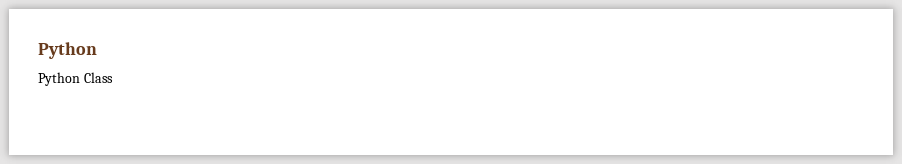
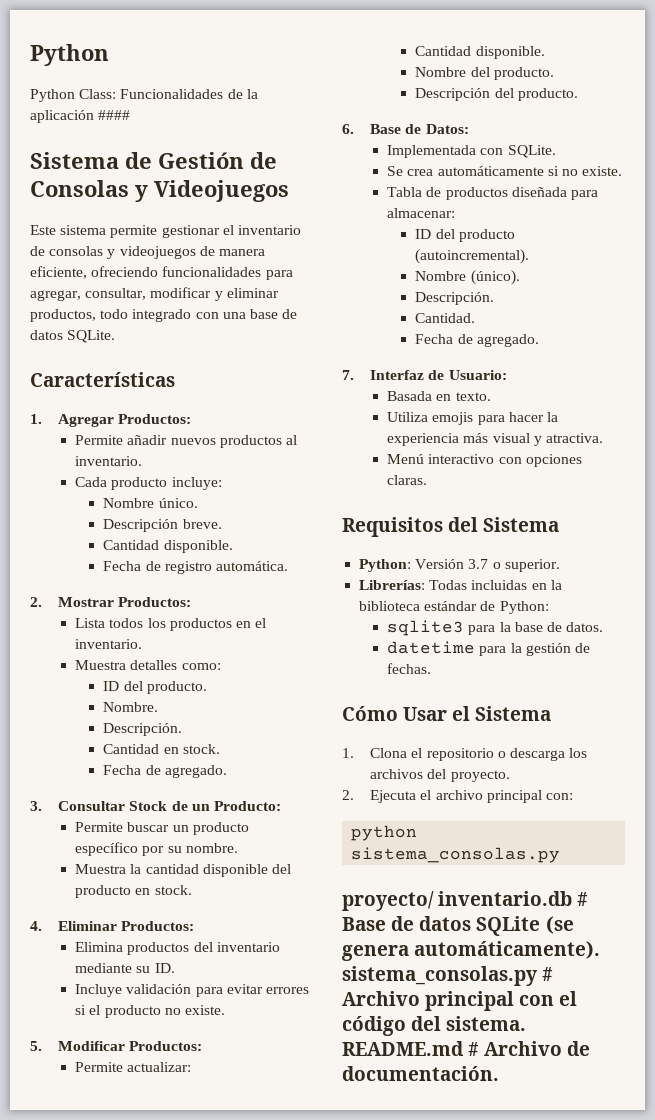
[83,72,113,83] Class -> [79,89,258,99] [30,110,131,123] [30,152,277,169] [30,180,289,202] [30,225,301,238] [30,246,265,259] [30,266,293,280] [30,287,279,301] [30,309,298,322] [30,330,116,343] [30,372,175,387] [30,414,192,427] [75,435,297,448] [75,456,143,466] [75,477,222,490] [103,498,198,508] [103,519,222,532] [103,540,233,553] [103,561,288,574] [30,597,192,607] [75,618,267,631] [75,639,143,649] [75,660,221,670] [103,681,207,694] [103,702,159,712] [103,723,183,736] [103,744,220,754] [103,765,227,778] [30,801,281,811] [75,822,249,835] [75,842,238,856] [75,864,291,877] [75,885,192,898] [30,921,195,931] [75,942,280,955] [75,963,175,973] [75,984,309,997] [75,1005,225,1018] [30,1041,203,1051] [75,1062,192,1072] [415,46,545,59] [415,67,554,80] [415,88,578,101] [342,124,469,134] [387,145,556,158] [387,166,623,176] [387,187,598,200] [387,208,456,218] [415,229,515,242] [415,249,530,264] [415,270,520,285] [415,292,495,305] [415,313,476,323] [415,334,539,347] [342,370,507,380] [387,391,491,401] [387,412,558,425] [387,433,603,446] [387,454,582,467] [387,475,428,485] [342,517,560,537] [359,559,560,572] [359,580,562,590] [359,601,549,614] [387,620,604,636] [387,641,590,656] [387,663,432,674] [342,706,552,721] [342,748,588,761] [370,769,510,782] [342,790,573,803] [351,825,418,841] [351,847,561,863] [342,891,589,911] [342,916,574,936] [342,941,601,961] [342,966,554,986] [342,991,578,1011] [342,1016,527,1036] [342,1041,591,1056] [342,1066,499,1081] Class: Funcionalidades de la aplicación #### // Sistema de Gestión de Consolas y Videojuegos // Este sistema permite gestionar el inventario de consolas y videojuegos de manera eficiente, ofreciendo funcionalidades para agregar, consultar, modificar y eliminar productos, todo integrado con una base de datos SQLite. // Características // 1. Agregar Productos: // Permite añadir nuevos productos al inventario. // Cada producto incluye: // Nombre único. // Descripción breve. // Cantidad disponible. // Fecha de registro automática. // 2. Mostrar Productos: // Lista todos los productos en el inventario. // Muestra detalles como: // ID del producto. // Nombre. // Descripción. // Cantidad en stock. // Fecha de agregado. // 3. Consultar Stock de un Producto: // Permite buscar un producto específico por su nombre. // Muestra la cantidad disponible del producto en stock. // 4. Eliminar Productos: // Elimina productos del inventario mediante su ID. // Incluye validación para evitar errores si el producto no existe. // 5. Modificar Productos: // Permite actualizar: // Cantidad disponible. // Nombre del producto. // Descripción del producto. // 6. Base de Datos: // Implementada con SQLite. // Se crea automáticamente si no existe. // Tabla de productos diseñada para almacenar: // ID del producto (autoincremental). // Nombre (único). // Descripción. // Cantidad. // Fecha de agregado. // 7. Interfaz de Usuario: // Basada en texto. // Utiliza emojis para hacer la experiencia más visual y atractiva. // Menú interactivo con opciones claras. // Requisitos del Sistema // Python: Versión 3.7 o superior. // Librerías: Todas incluidas en la biblioteca estándar de Python: // sqlite3 para la base de datos. // datetime para la gestión de fechas. // Cómo Usar el Sistema // 1. Clona el repositorio o descarga los archivos del proyecto. // 2. Ejecuta el archivo principal con: // python sistema_consolas.py // proyecto/ inventario.db # Base de datos SQLite (se genera automáticamente). sistema_consolas.py # Archivo principal con el código del sistema. README.md # Archivo de documentación.

